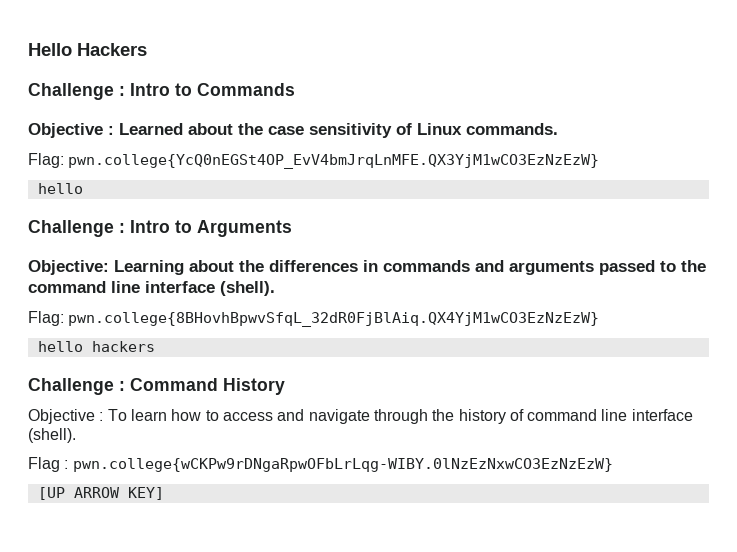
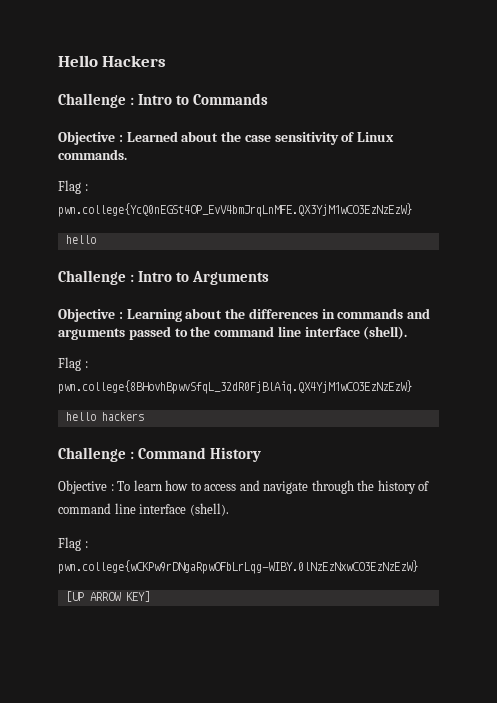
[28,153,64,168] Flag: -> [58,180,88,194] Flag :
[28,260,109,275] Objective: -> [58,308,123,322] Objective :
[28,311,64,326] Flag: -> [58,357,88,371] Flag :

